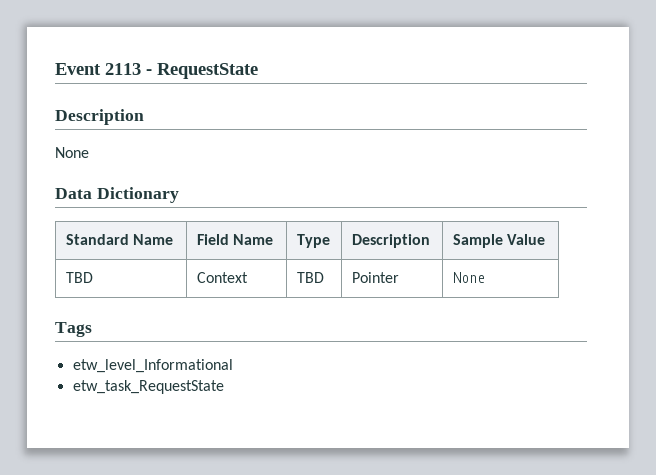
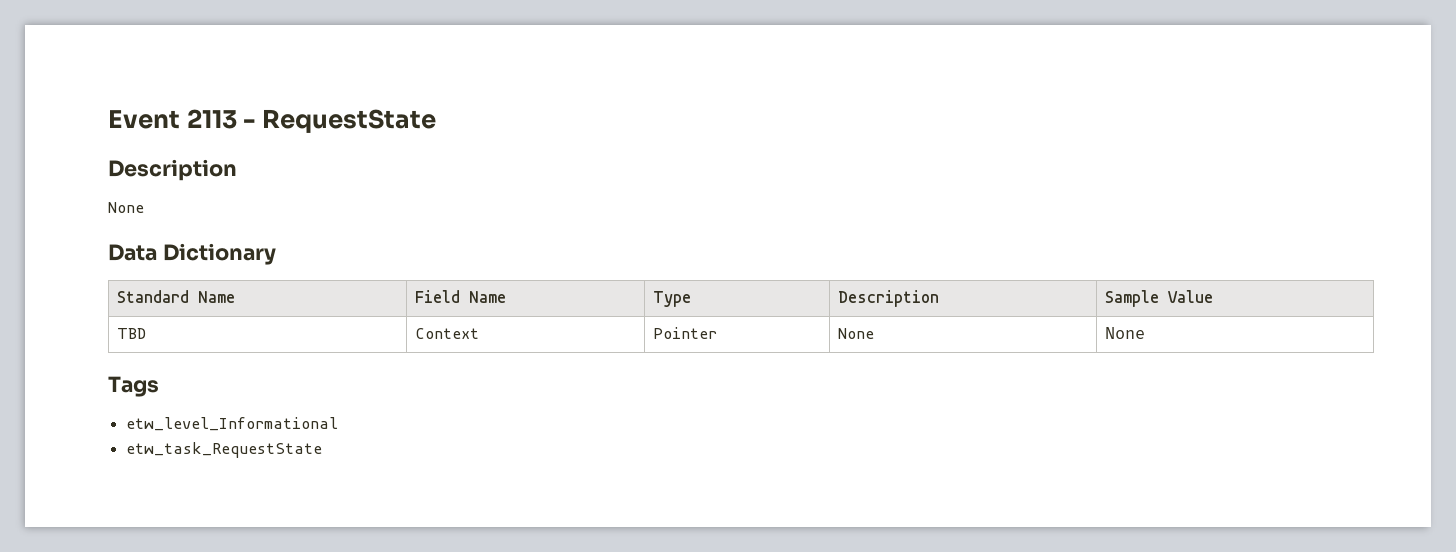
[296,272,324,283] [351,272,399,283] TBD | Pointer -> [652,327,717,339] [837,328,874,339] Pointer | None

